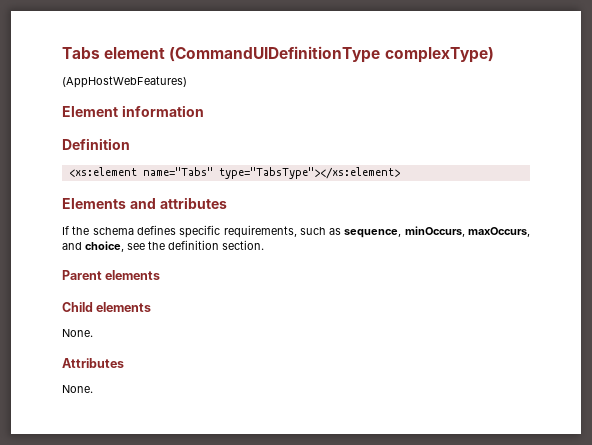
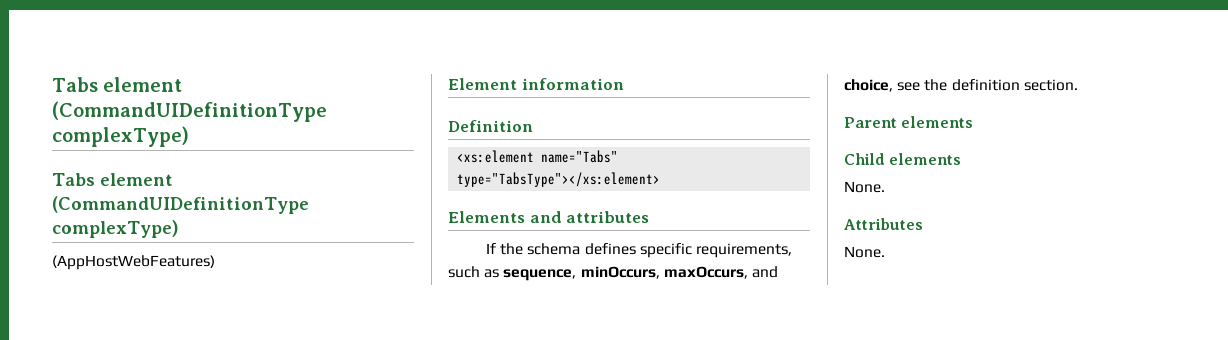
[62,46,494,63] Tabs element (CommandUIDefinitionType complexType) -> [52,77,183,92] [52,101,327,122] [52,126,189,147] [52,173,173,186] [52,196,309,214] [52,220,179,238] Tabs element (CommandUIDefinitionType complexType) // Tabs element (CommandUIDefinitionType complexType)

